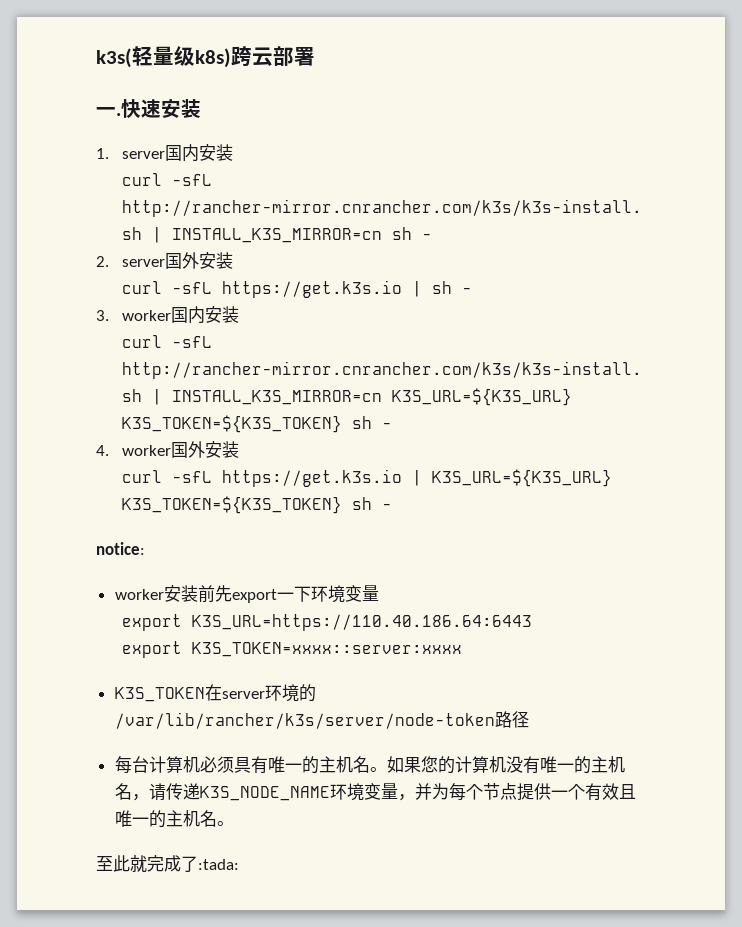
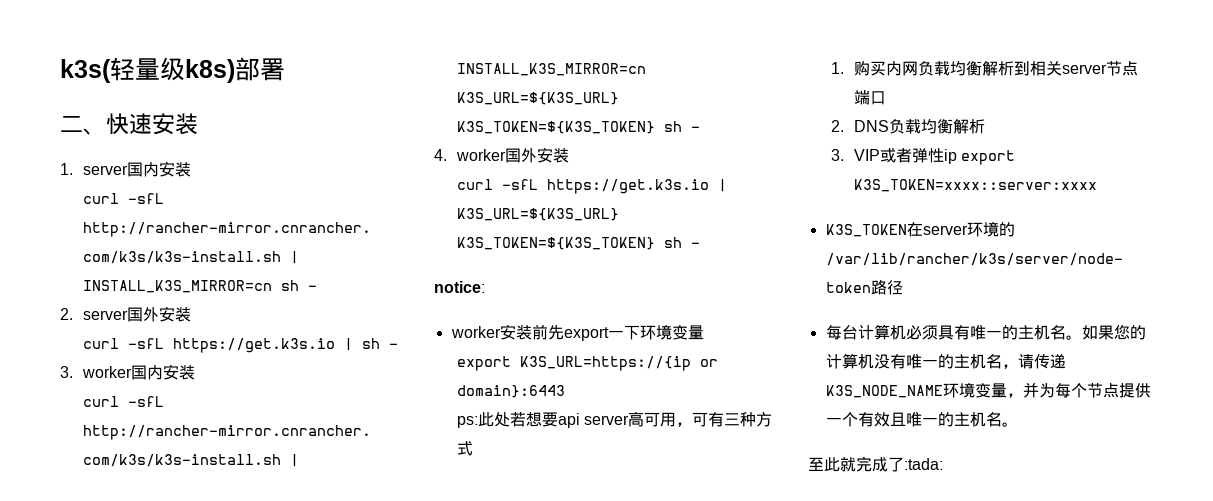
[231,46,273,67] 跨云 -> (235, 71) none
[96,107,121,116] 一. -> [60,116,106,135] 二、
[192,614,533,631] K3S_URL=https://110.40.186.64:6443 // -> [519,356,718,371] [456,385,565,398] [456,411,773,428] [456,441,473,456] [830,61,1138,76] [853,90,886,105] [830,119,985,134] [830,148,957,164] K3S_URL=https://{ip or domain}:6443 // ps:此处若想要api server高可用，可有三种方式 // 1.购买内网负载均衡解析到相关server节点端口 // 2. DNS负载均衡解析 // 3. VIP或者弹性ip

